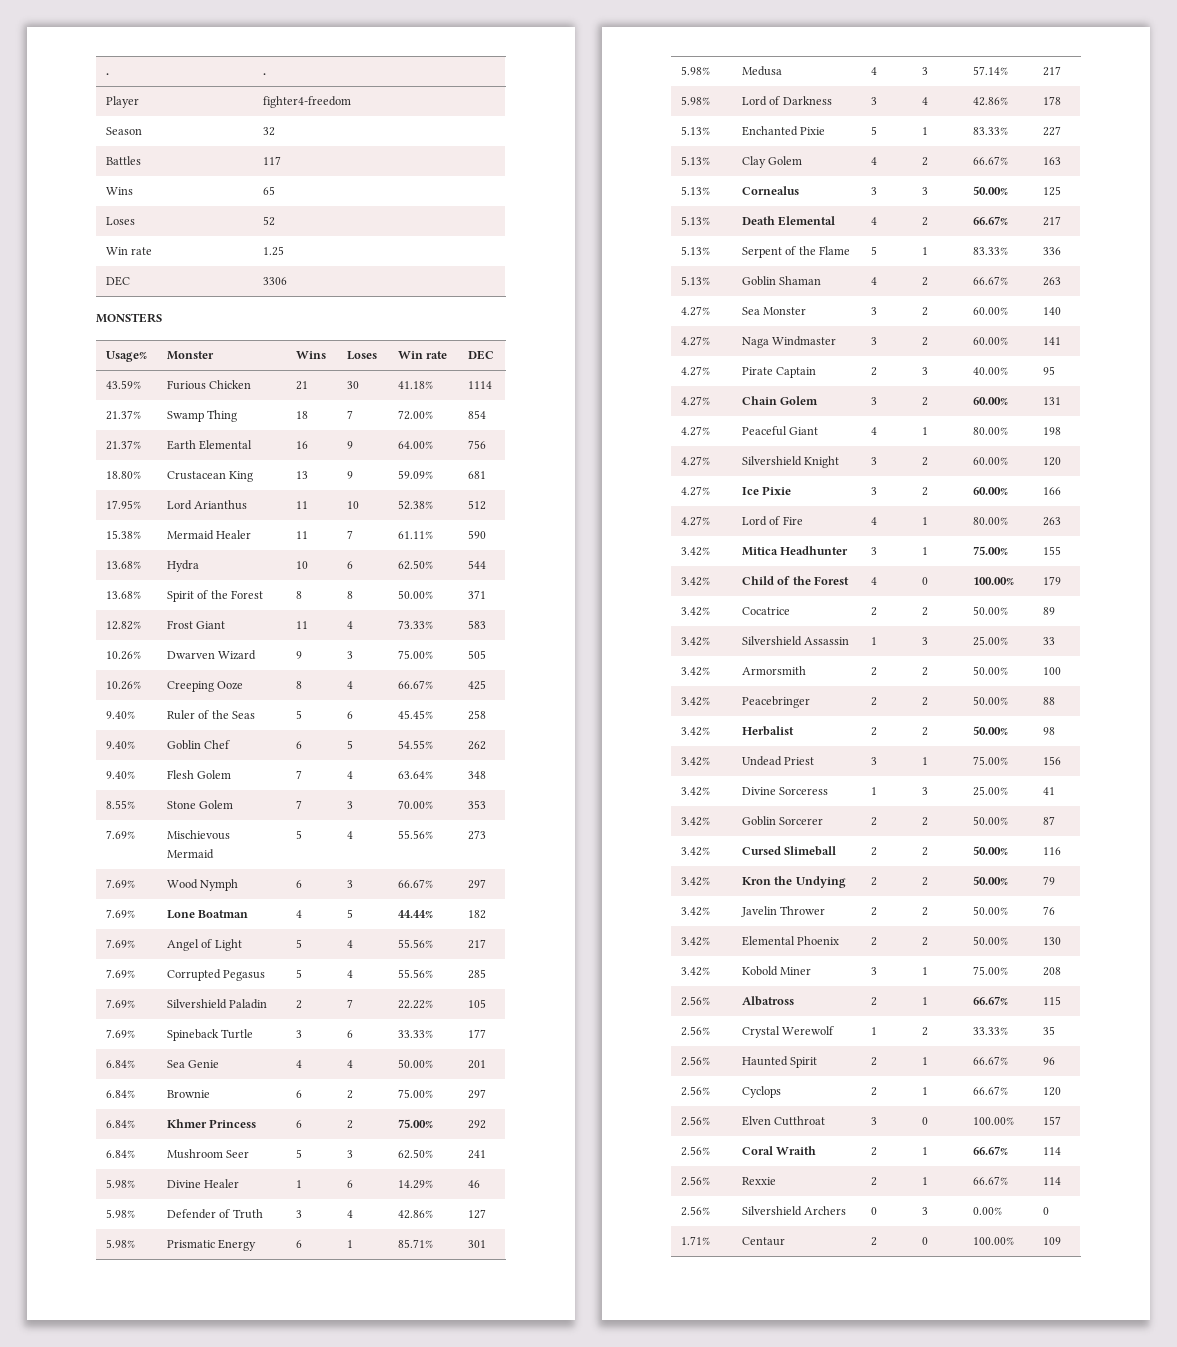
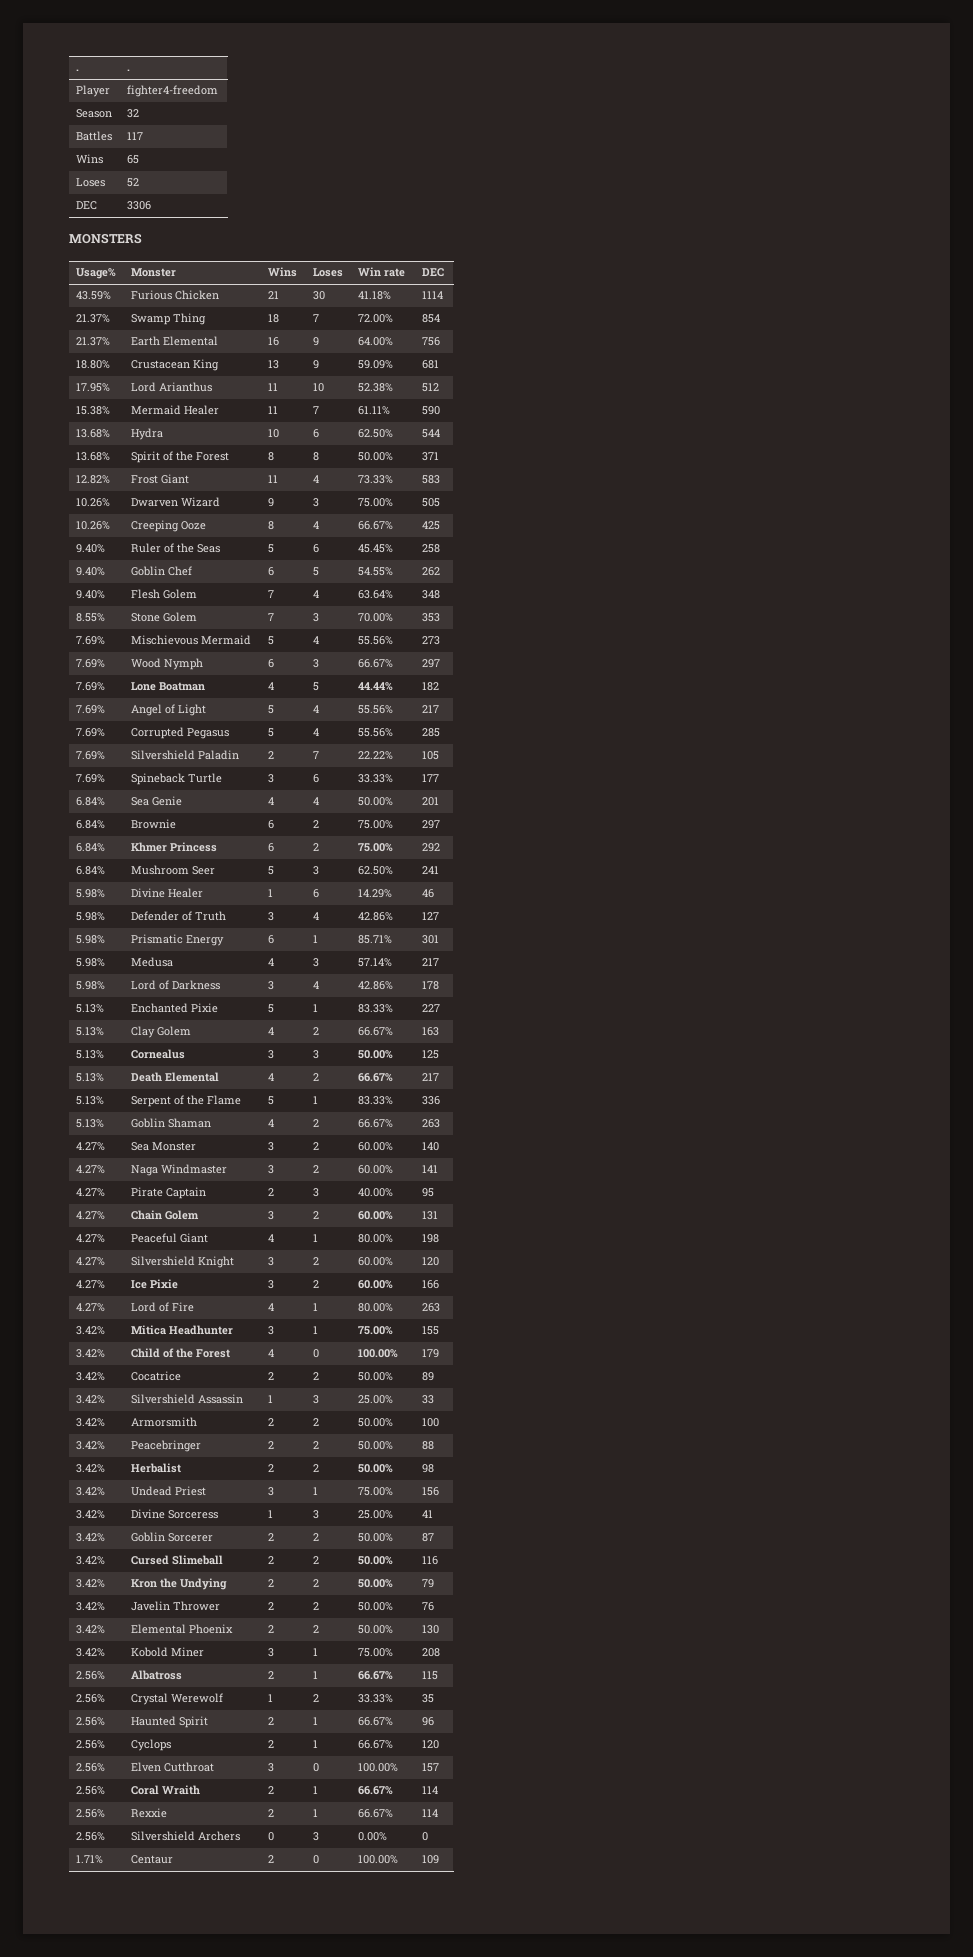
[105,247,153,255] [262,246,284,256] // Win rate | 1.25 -> (140, 182) none

